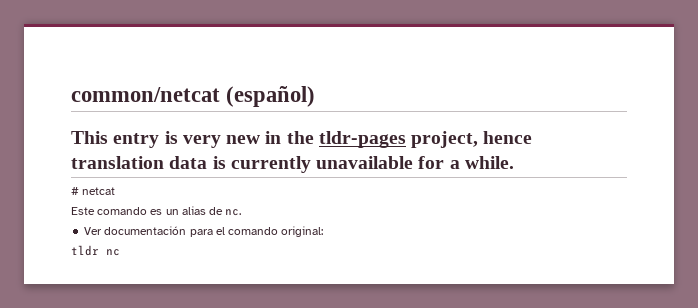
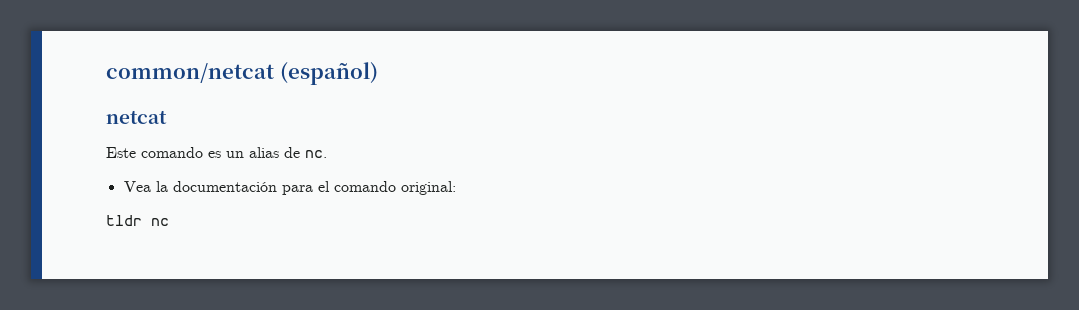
[71,131,533,148] [71,156,514,173] [71,187,79,195] This entry is very new in the tldr-pages project, hence translation data is currently unavailable for a while. // # -> (378, 73) none
[84,227,103,235] Ver -> [123,181,168,192] Vea la

